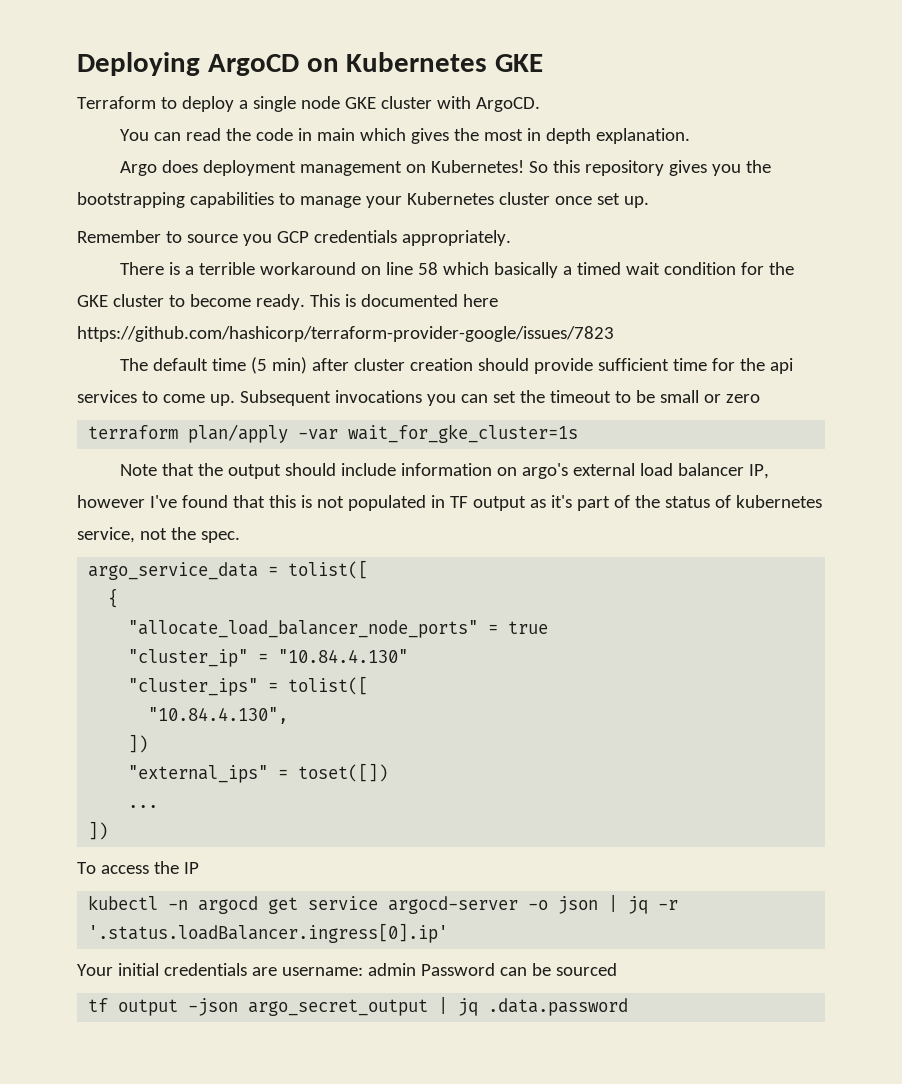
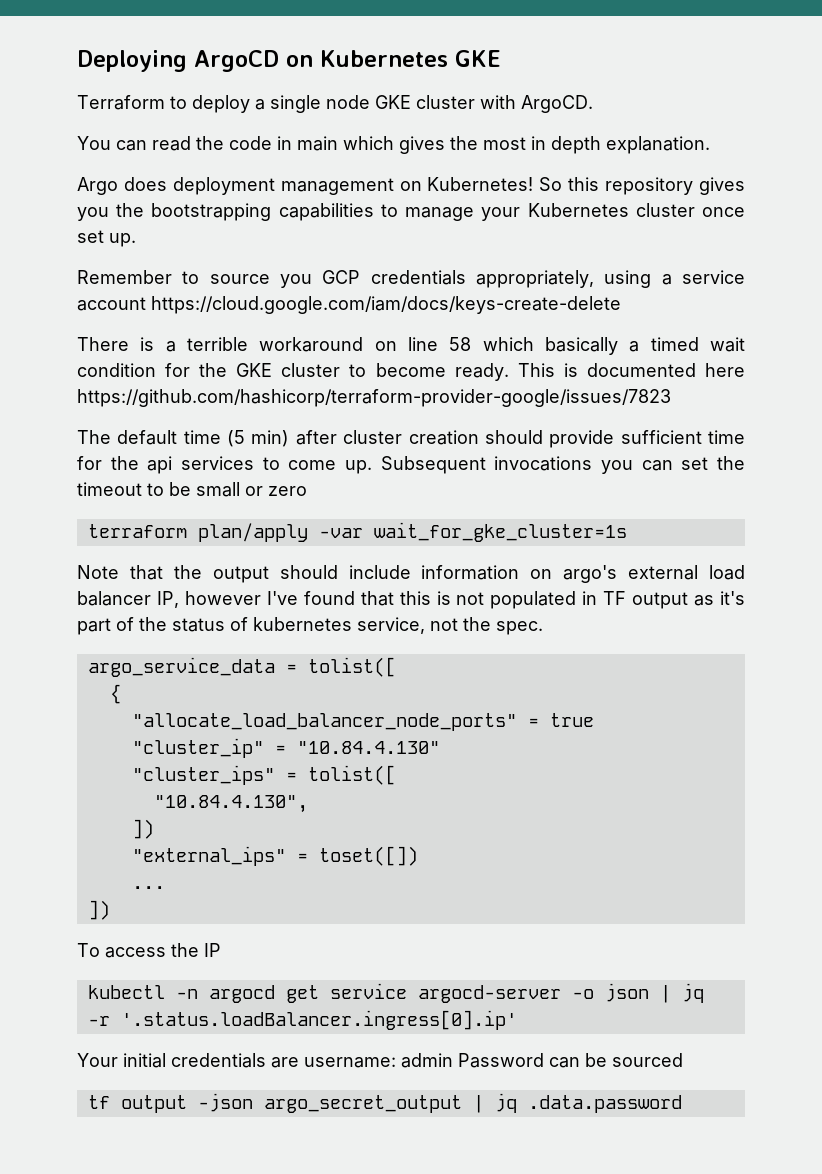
[401,230,511,246] appropriately. -> [476,270,746,288] [77,296,621,314] appropriately, using a service account https://cloud.google.com/iam/docs/keys-create-delete

